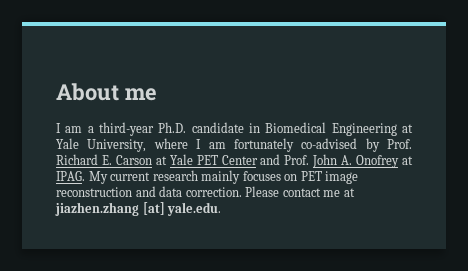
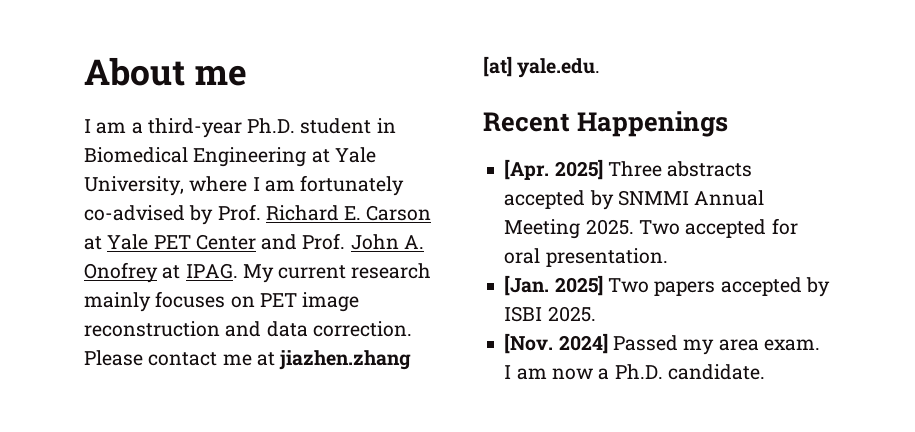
[191,122,244,133] candidate -> [300,118,372,134] student
(222, 209) none -> [483,111,729,137] [504,159,753,180] [504,190,765,210] [504,218,798,239] [504,248,668,267] [504,275,830,297] [504,306,596,322] [504,333,820,355] [504,364,765,380] // Recent Happenings // [Apr. 2025] Three abstracts accepted by SNMMI Annual Meeting 2025. Two accepted for oral presentation. // [Jan. 2025] Two papers accepted by ISBI 2025. // [Nov. 2024] Passed my area exam. I am now a Ph.D. candidate.

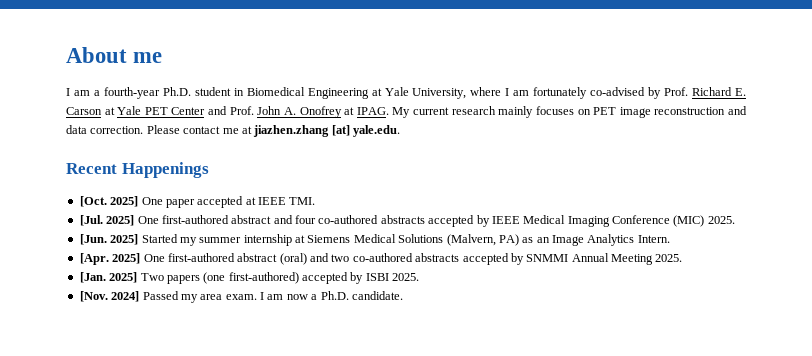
[147,118,242,138] third-year -> [103,87,160,99] fourth-year
[504,159,662,180] [Apr. 2025] Three -> [79,196,316,208] [79,215,735,227] [79,234,670,246] [79,253,413,265] [Oct. 2025] One paper accepted at IEEE TMI. // [Jul. 2025] One first-authored abstract and four co-authored abstracts accepted by IEEE Medical Imaging Conference (MIC) 2025. // [Jun. 2025] Started my summer internship at Siemens Medical Solutions (Malvern, PA) as an Image Analytics Intern. // [Apr. 2025] One first-authored abstract (oral) and two co-authored
[638,218,798,238] [504,248,668,267] Two accepted for oral presentation. -> (683, 258) none
(716, 288) none -> [203,272,299,284] (one first-authored)

